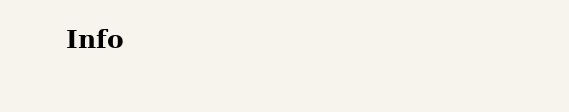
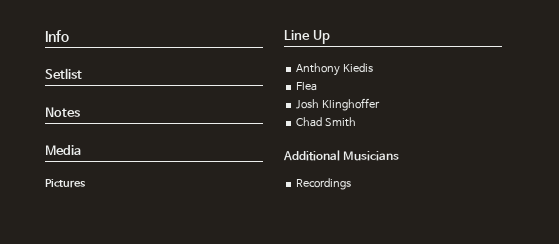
(124, 38) none -> [45,68,82,79] [45,107,80,117] [45,145,81,155] [45,179,86,188] [284,30,330,44] [296,63,374,76] [296,82,318,91] [296,98,381,111] [296,117,357,127] [283,150,400,161] [296,178,352,190] // Setlist // Notes // Media // Pictures // Line Up // Anthony Kiedis // Flea // Josh Klinghoffer // Chad Smith // Additional Musicians // Recordings

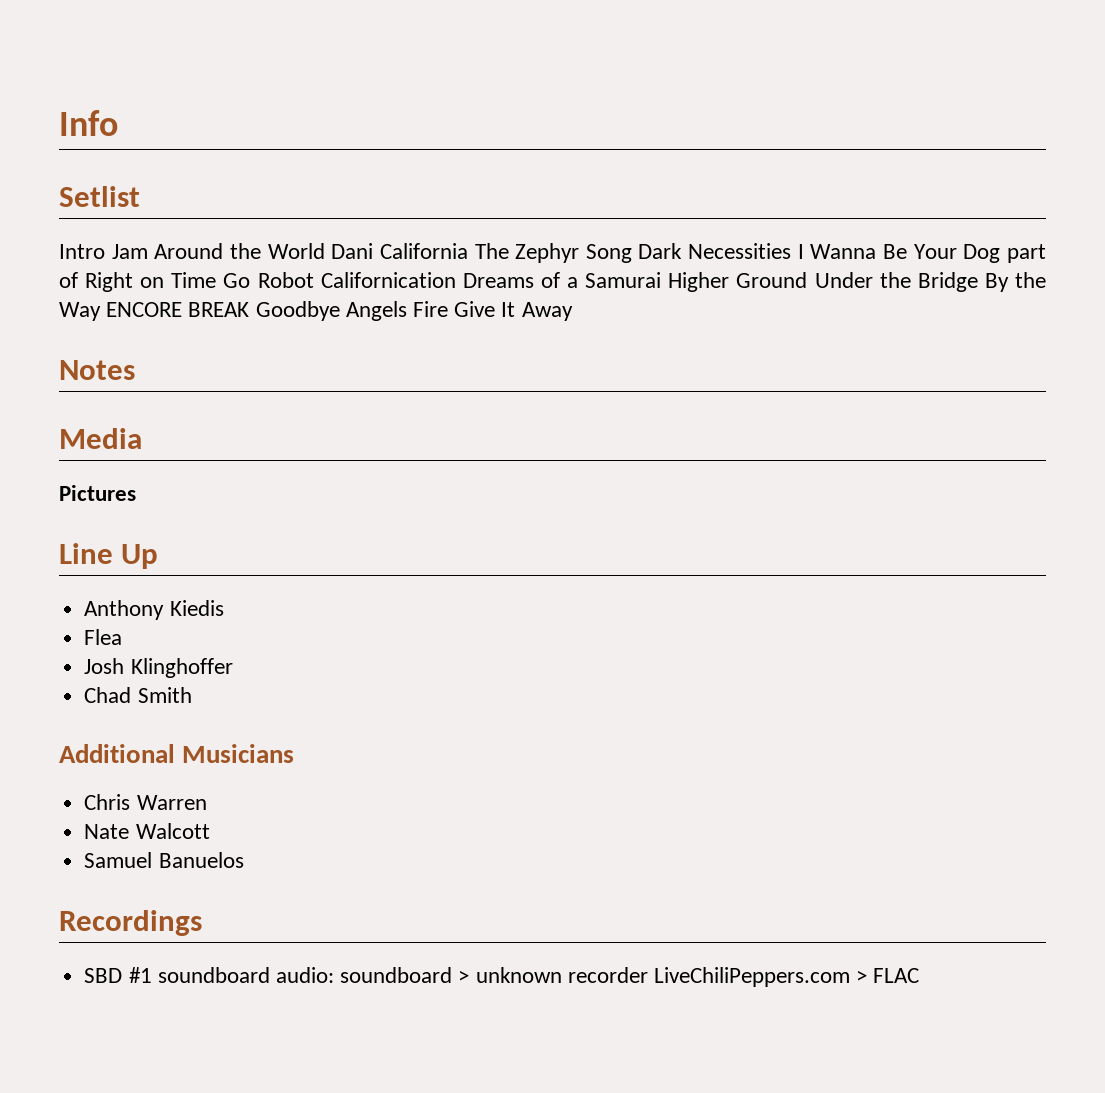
(82, 73) none -> [59,243,1046,263] [59,272,1046,292] [59,301,573,321] // Intro Jam Around the World Dani California The Zephyr Song Dark Necessities I Wanna Be Your Dog part of Right on Time Go Robot Californication Dreams of a Samurai Higher Ground Under the Bridge By the Way ENCORE BREAK Goodbye Angels Fire Give It Away
[296,178,352,190] Recordings -> [84,794,207,810] [84,823,210,839] [84,852,244,868] [59,910,202,936] [84,967,920,987] Chris Warren // Nate Walcott // Samuel Banuelos // Recordings // SBD #1 soundboard audio: soundboard > unknown recorder LiveChiliPeppers.com > FLAC

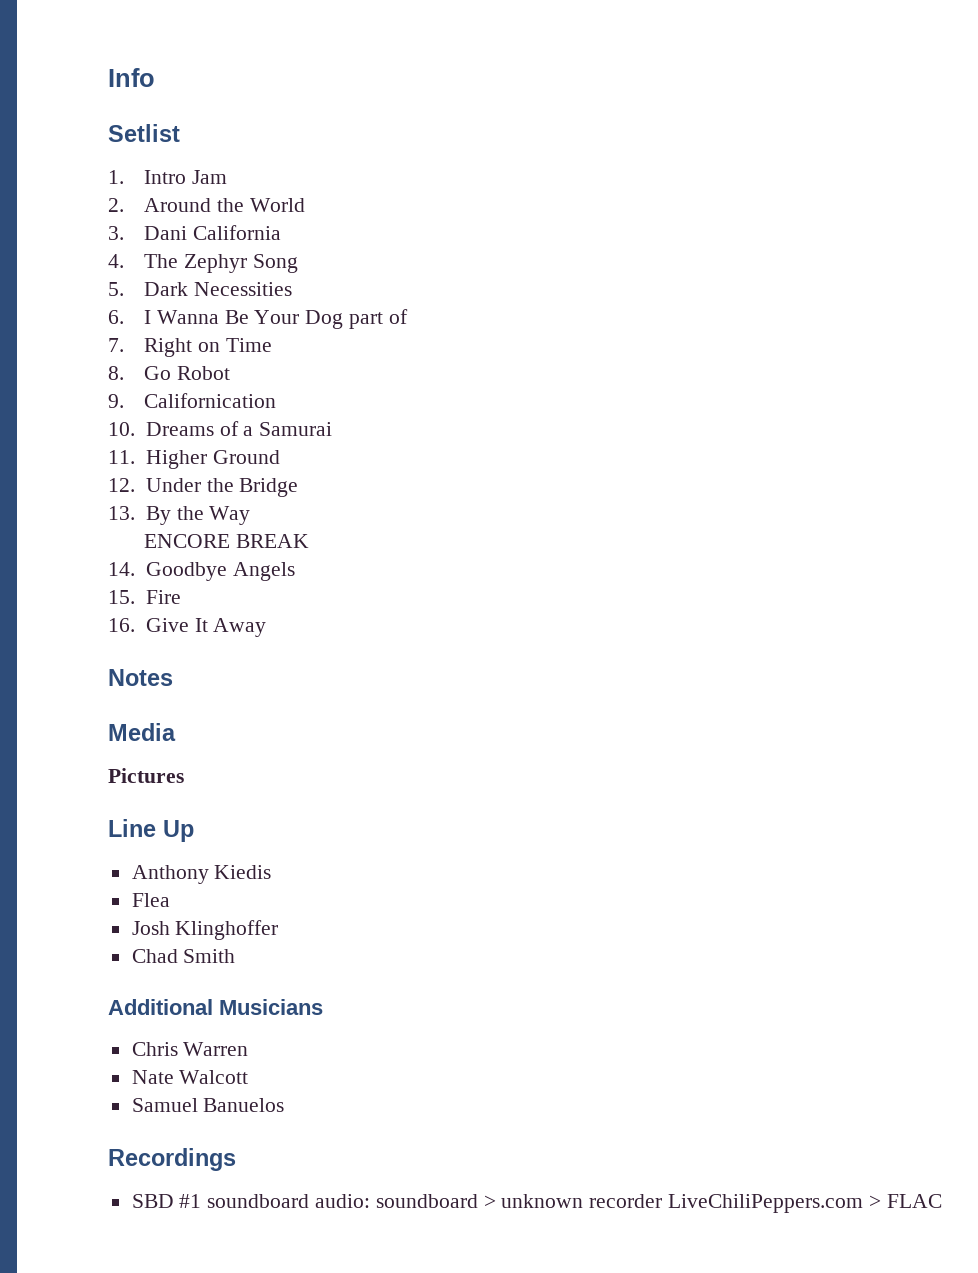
(140, 196) none -> [108,170,124,184] 1.
(148, 251) none -> [108,198,124,212] // 2.
(325, 251) none -> [108,226,124,240] // 3.
(468, 251) none -> [108,254,124,268] // 4.
(632, 253) none -> [108,282,124,296] // 5.
(792, 251) none -> [108,310,124,324] // 6.
(78, 280) none -> [108,338,124,352] // 7.
(217, 280) none -> [108,366,124,380] // 8.
(314, 280) none -> [108,394,124,408] // 9.
(456, 280) none -> [108,422,135,436] // 10.
(662, 280) none -> [108,450,135,464] // 11.
(808, 280) none -> [108,478,135,492] // 12.
(978, 282) none -> [108,506,135,520] // 13.
(101, 311) none -> (251, 515) //
(250, 309) none -> [108,562,135,576] // 14.
(407, 311) none -> [108,590,135,604] // 15.
(449, 309) none -> [108,618,135,632] // 16.

